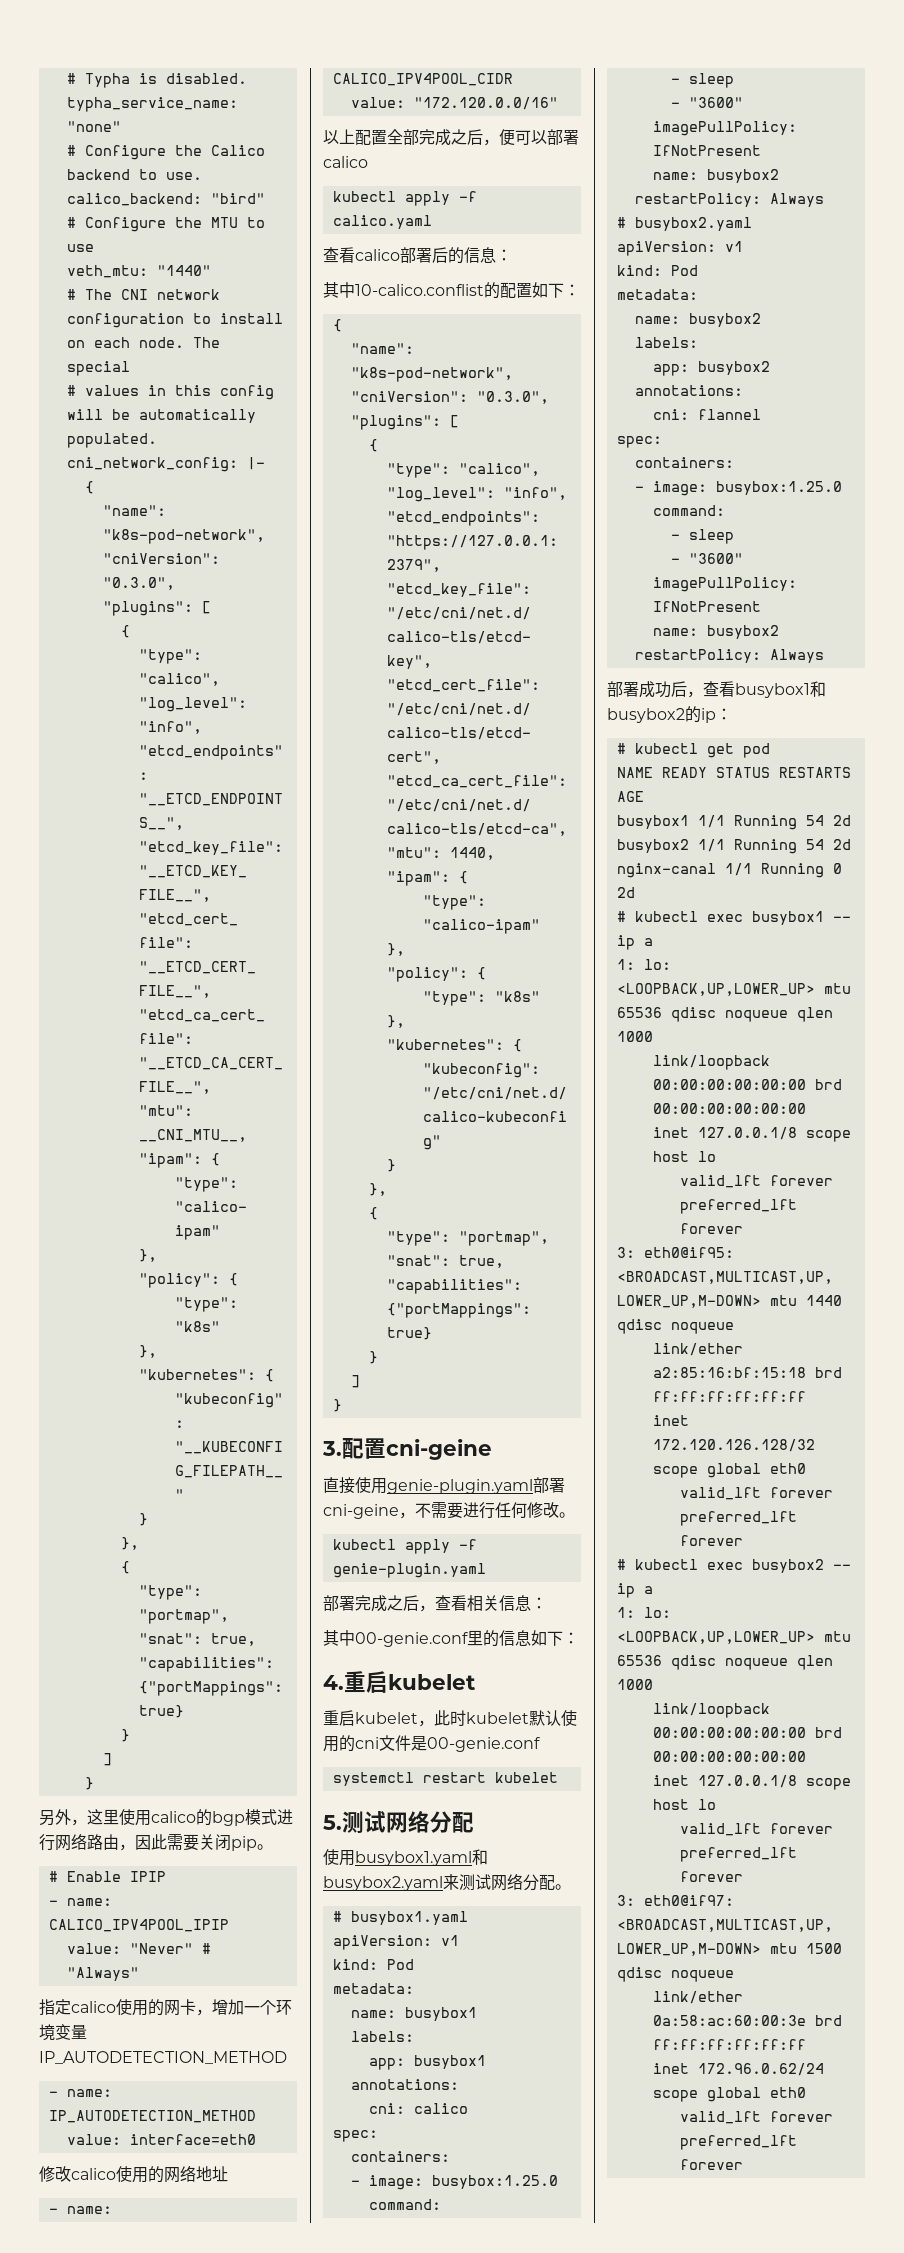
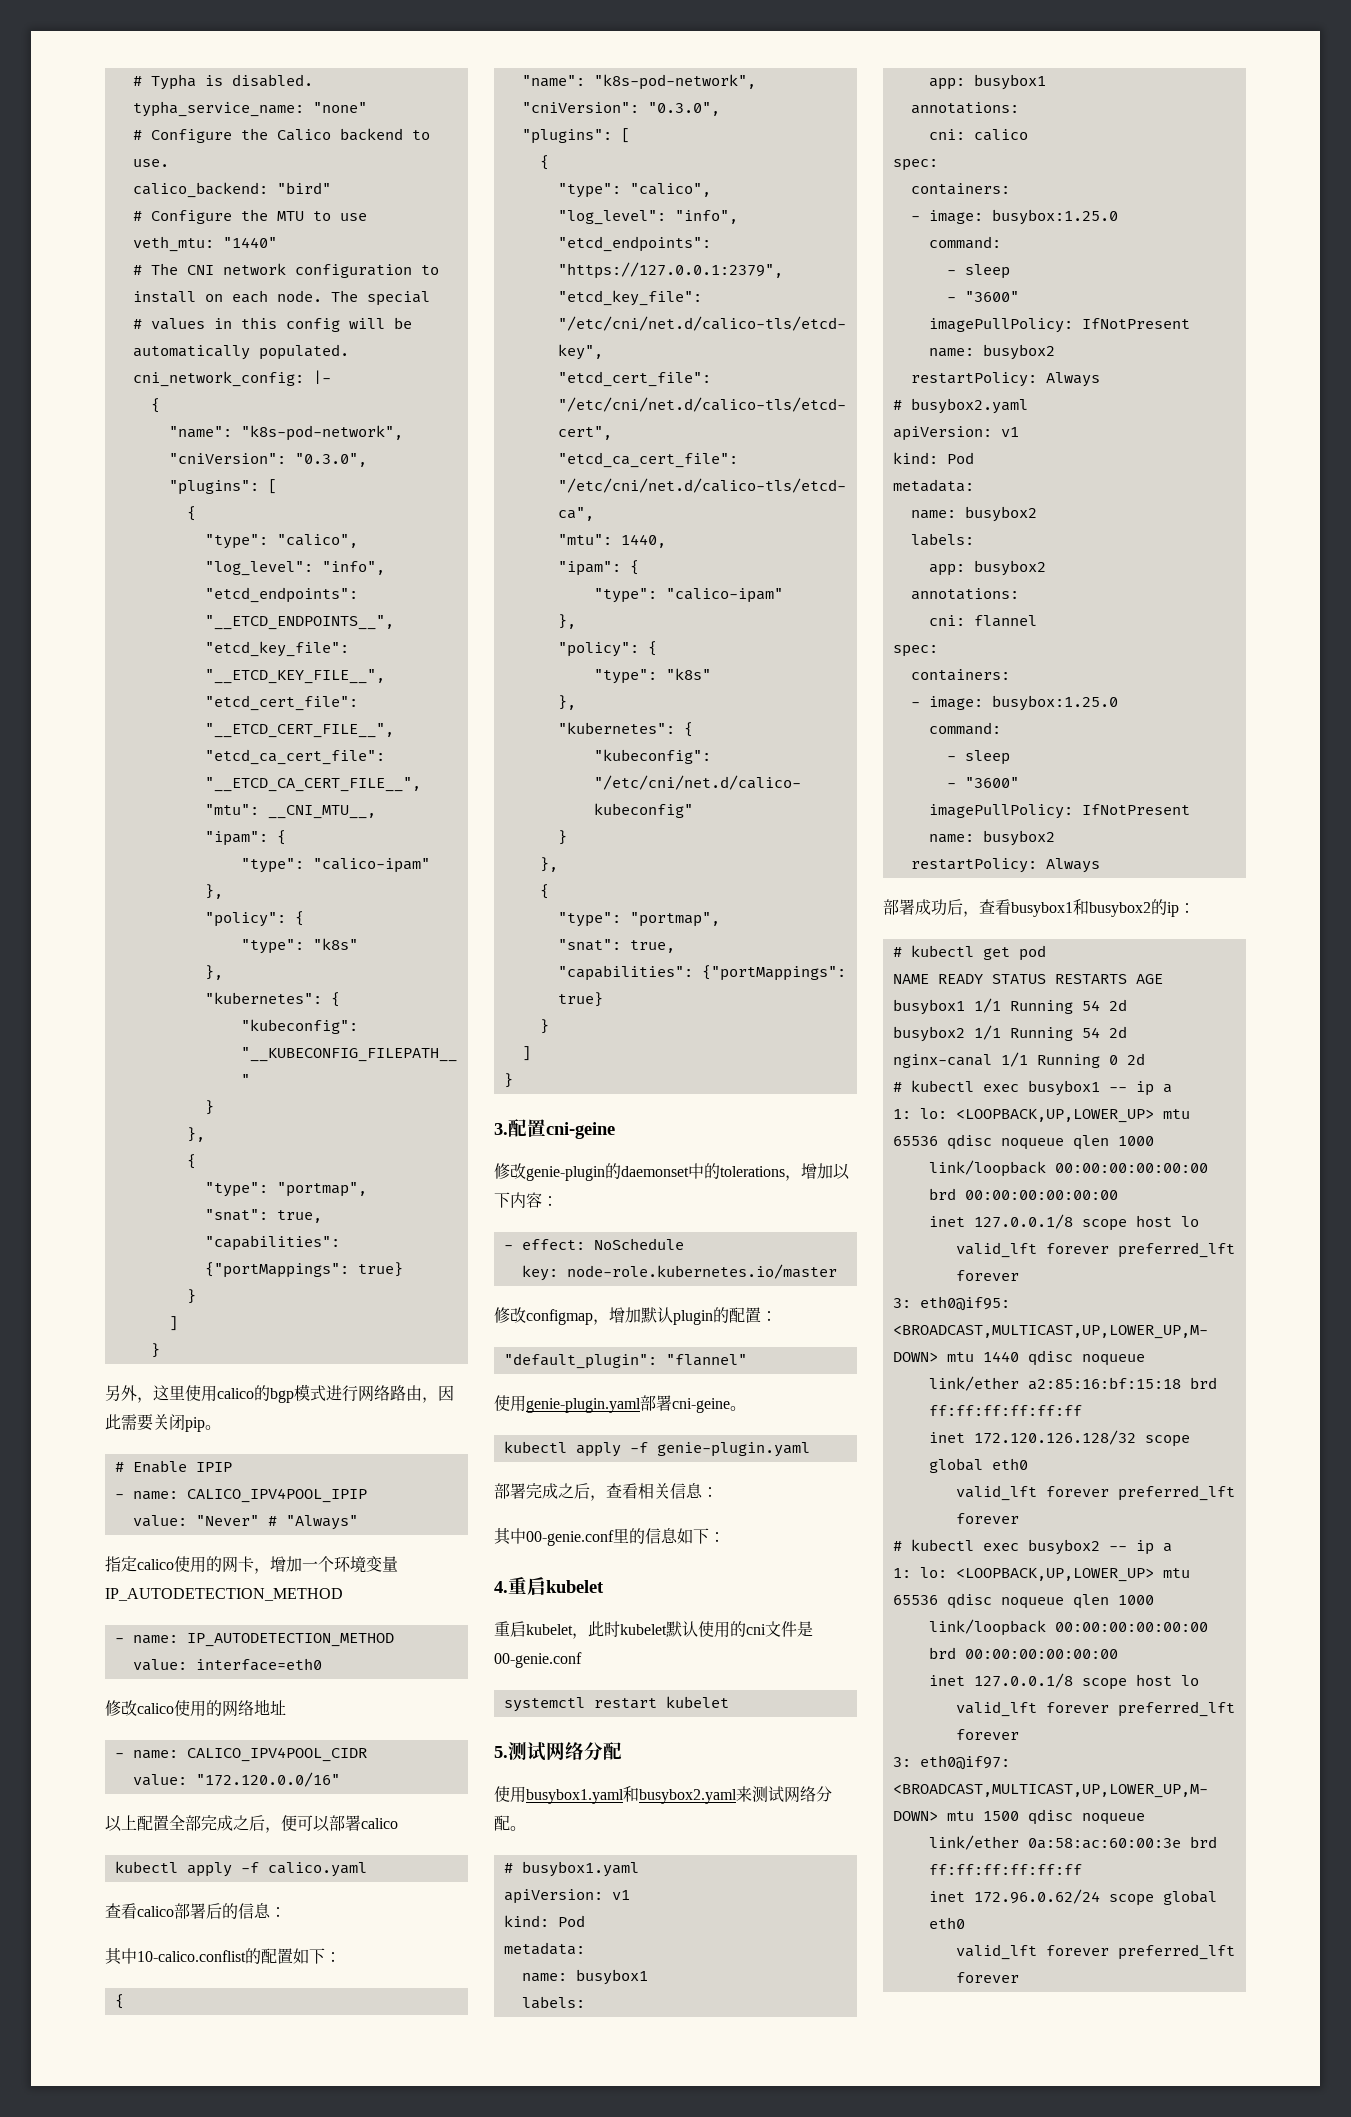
[323,1477,565,1494] [323,1502,559,1519] 直接使用genie-plugin.yaml部署cni-geine，不需要进行任何修改 -> [494,1163,850,1181] [494,1192,558,1208] [503,1238,684,1250] [521,1264,837,1281] [494,1307,777,1325] [503,1353,747,1369] [494,1395,730,1413] 修改genie-plugin的daemonset中的tolerations，增加以下内容： // - effect: NoSchedule // key: node-role.kubernetes.io/master // 修改configmap，增加默认plugin的配置： // "default_plugin": "flannel" // 使用genie-plugin.yaml部署cni-geine

